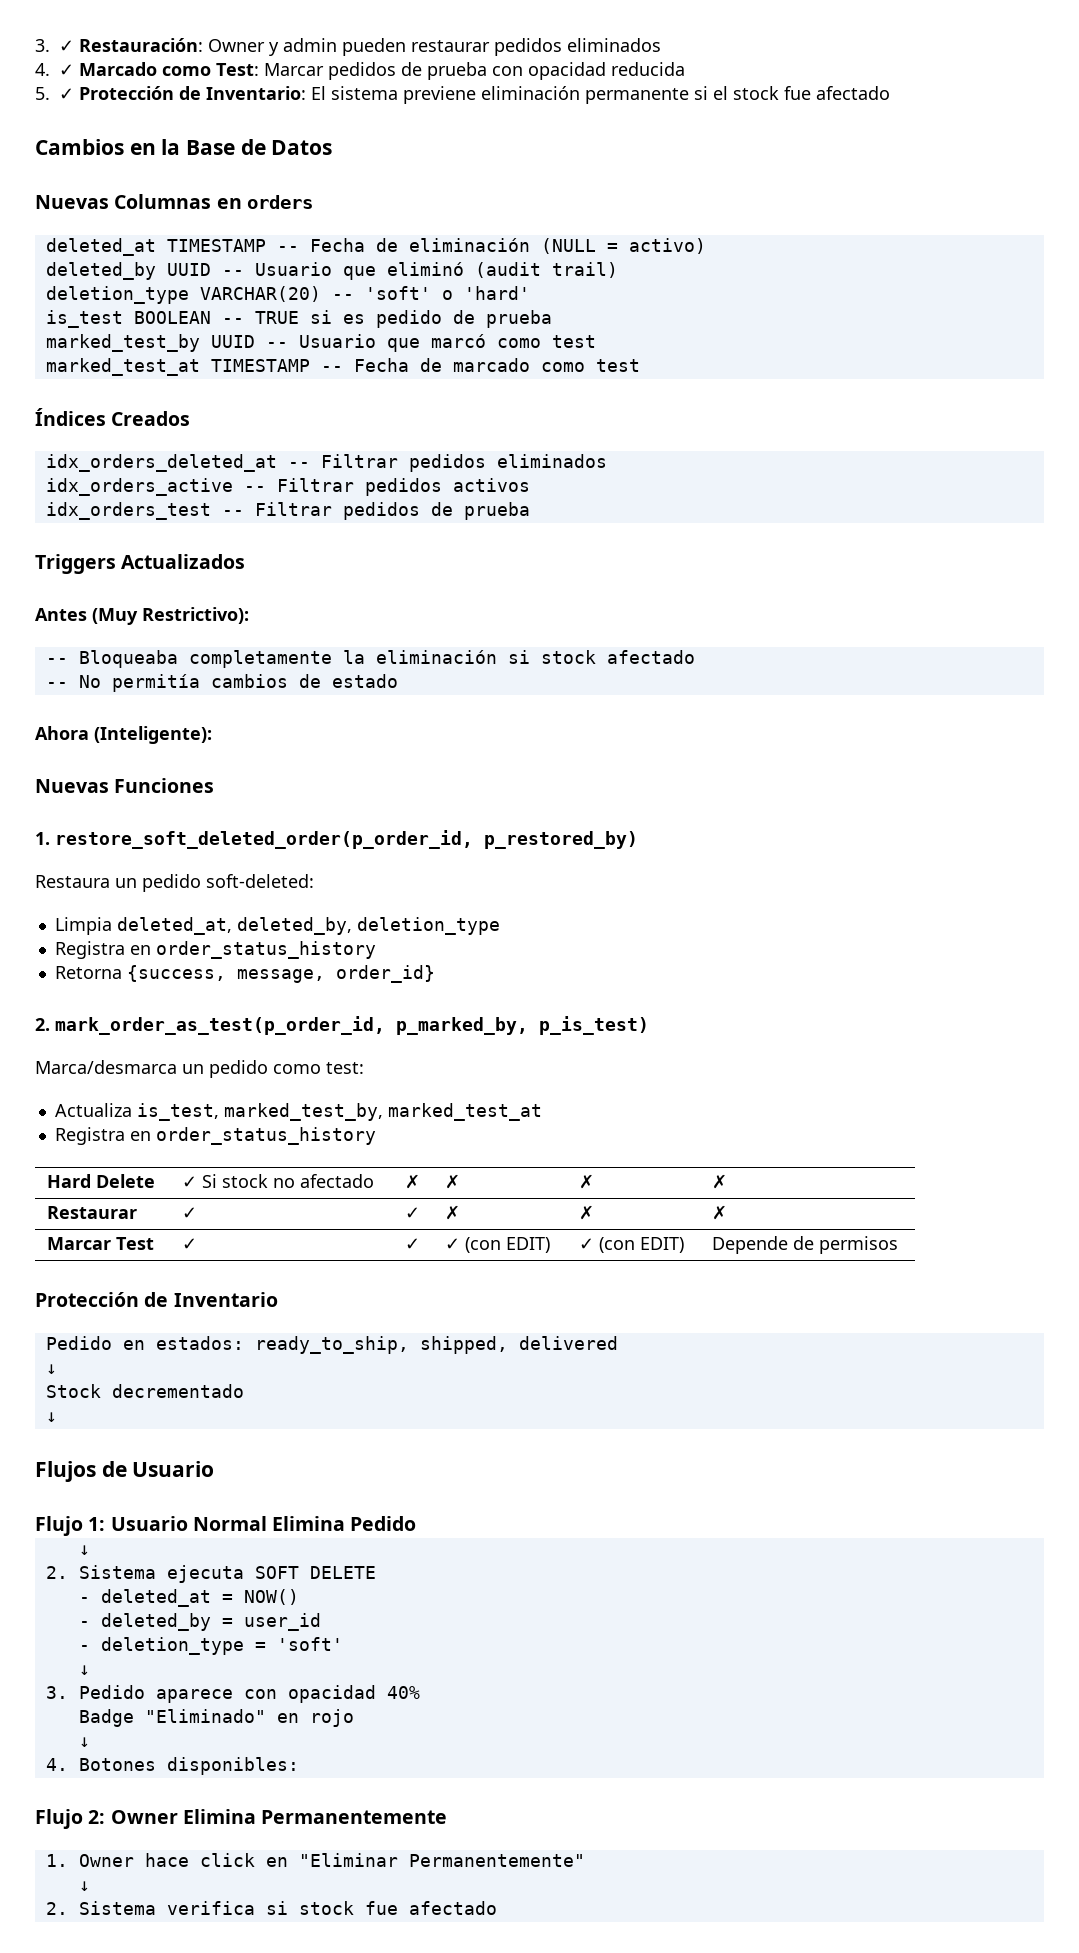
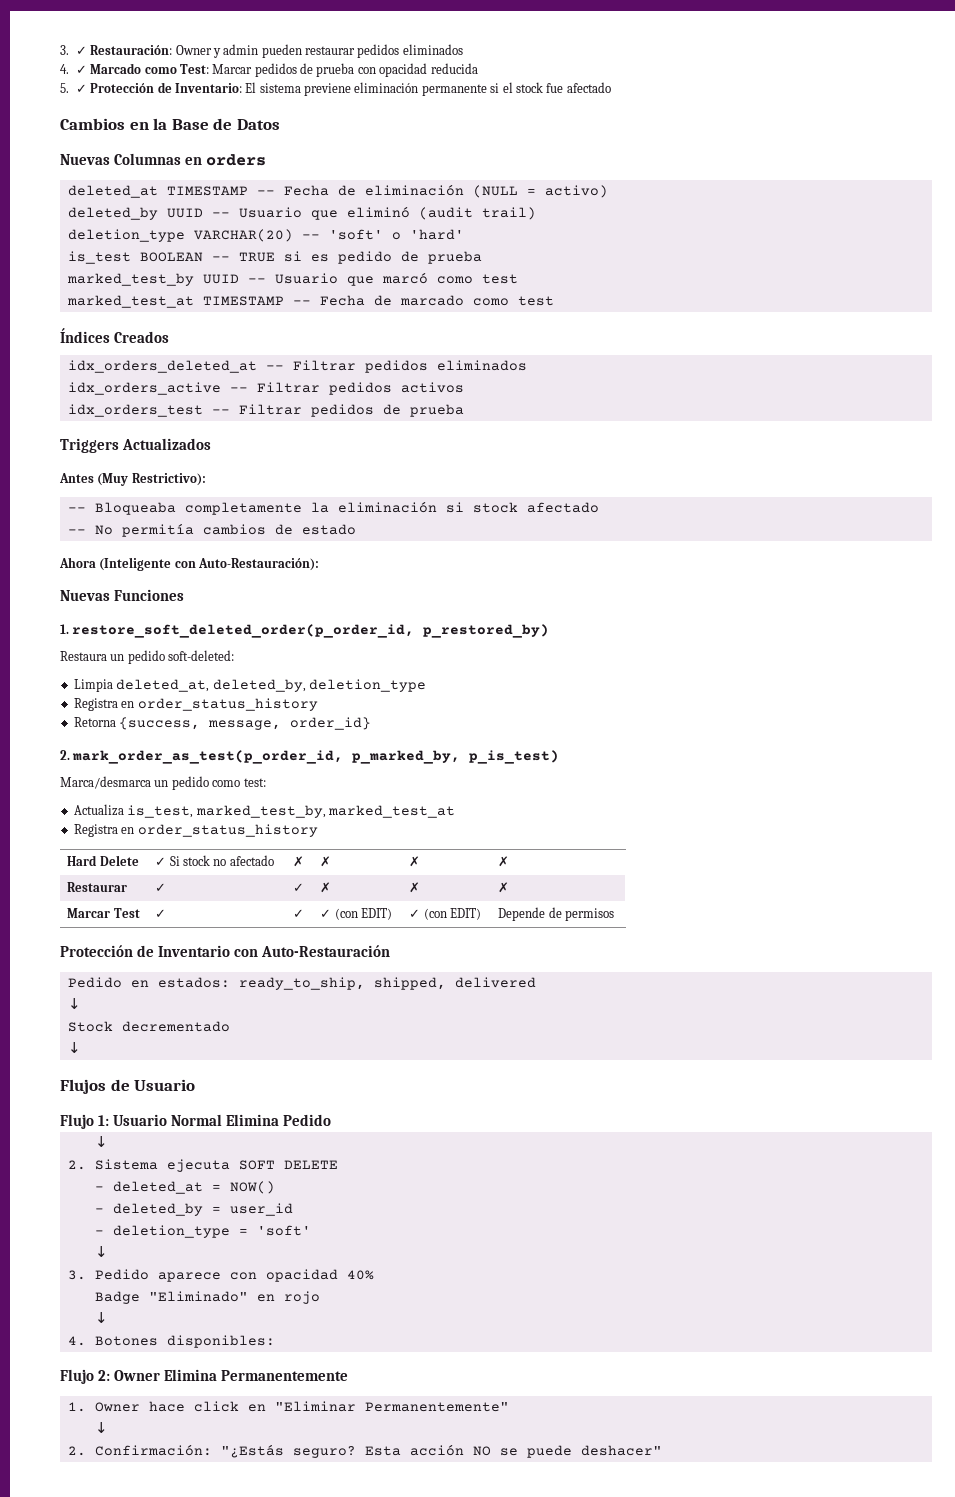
[94,726,212,744] (Inteligente): -> [99,557,320,571] (Inteligente con Auto-Restauración):
(278, 1299) none -> [233,945,390,957] con Auto-Restauración
[78,1901,497,1915] Sistema verifica si stock fue afectado -> [94,1444,662,1458] Confirmación: "¿Estás seguro? Esta acción NO se puede deshacer"

